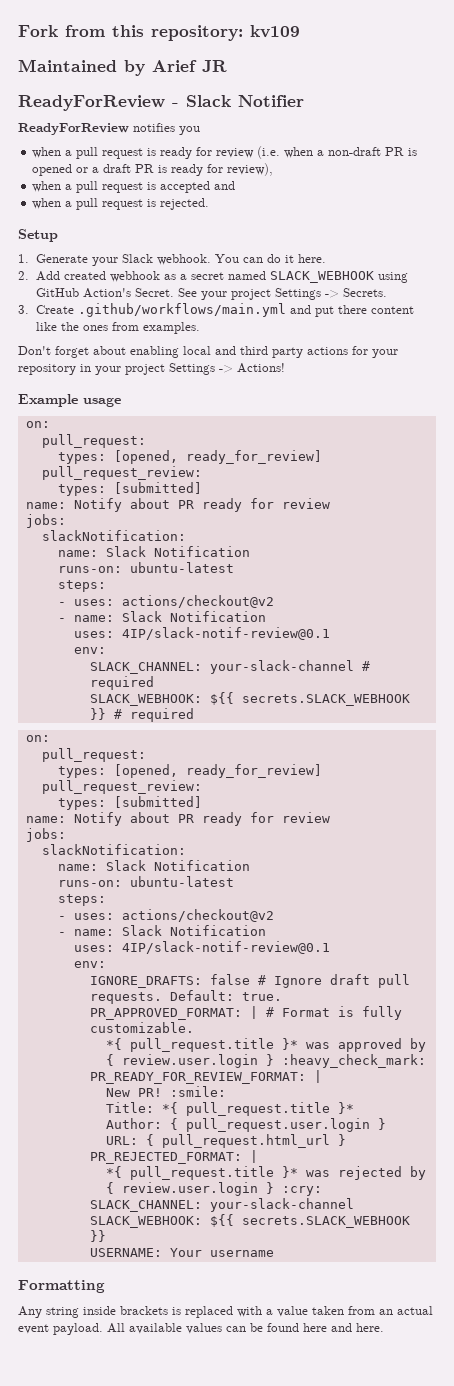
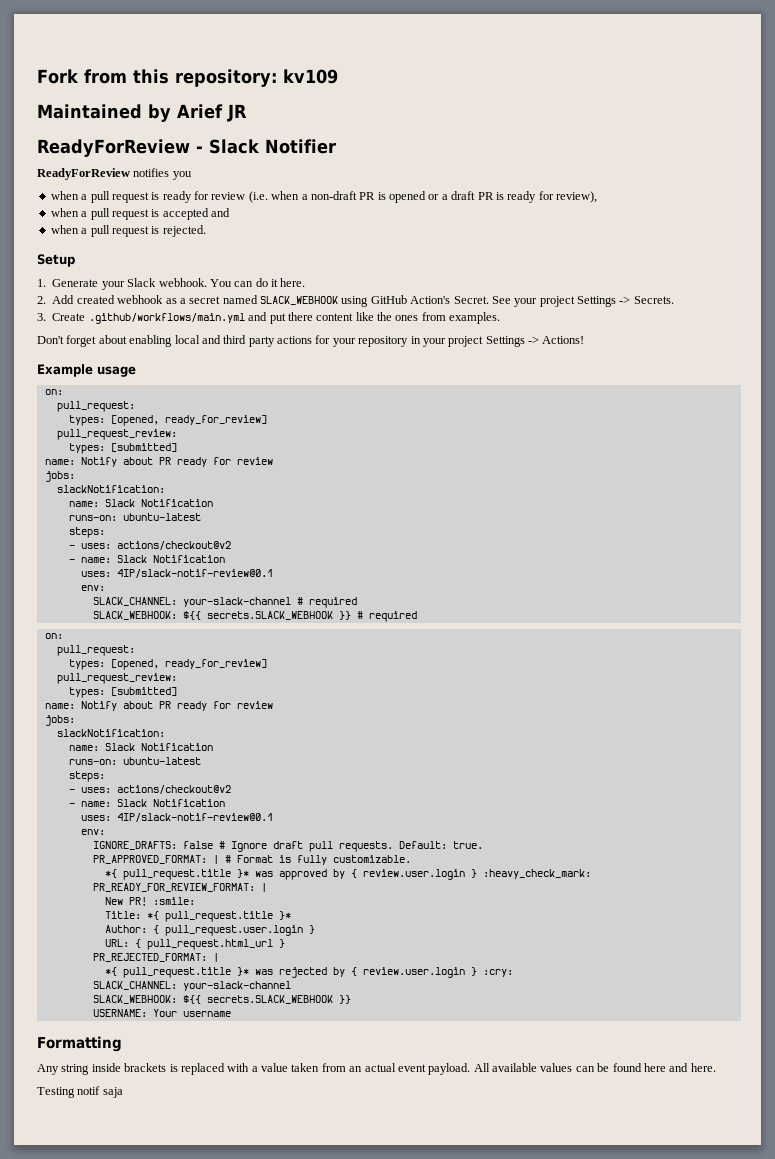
(384, 1327) none -> [37,1086,123,1098] // Testing notif saja

